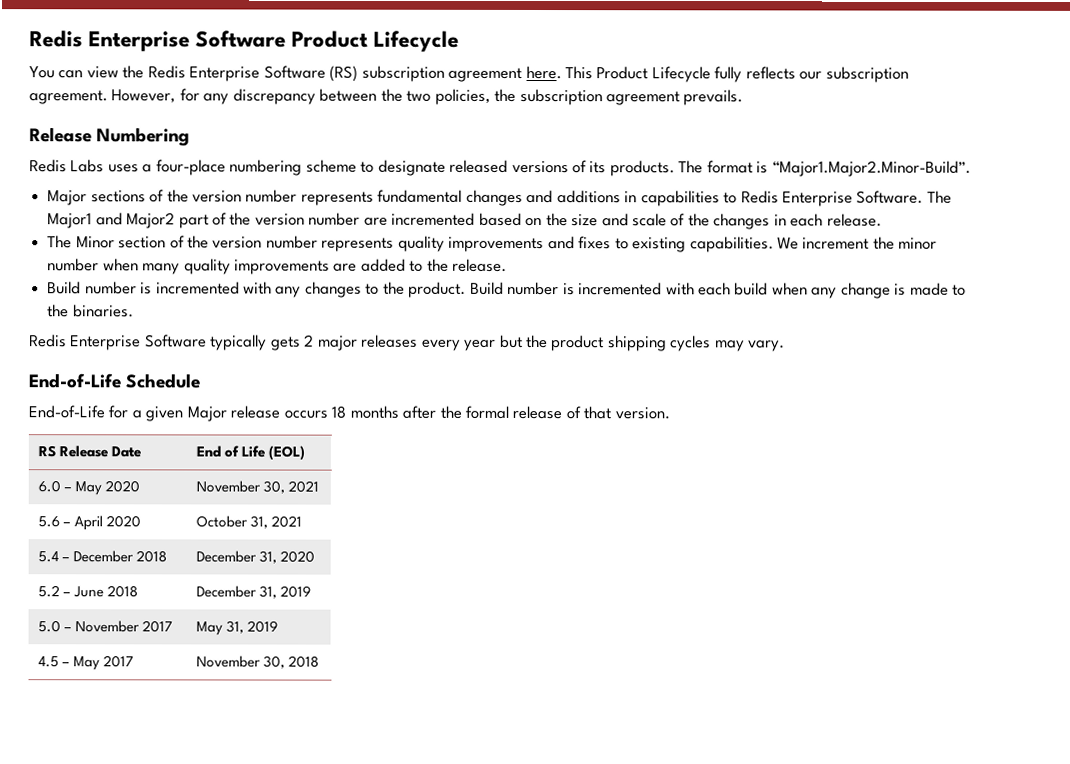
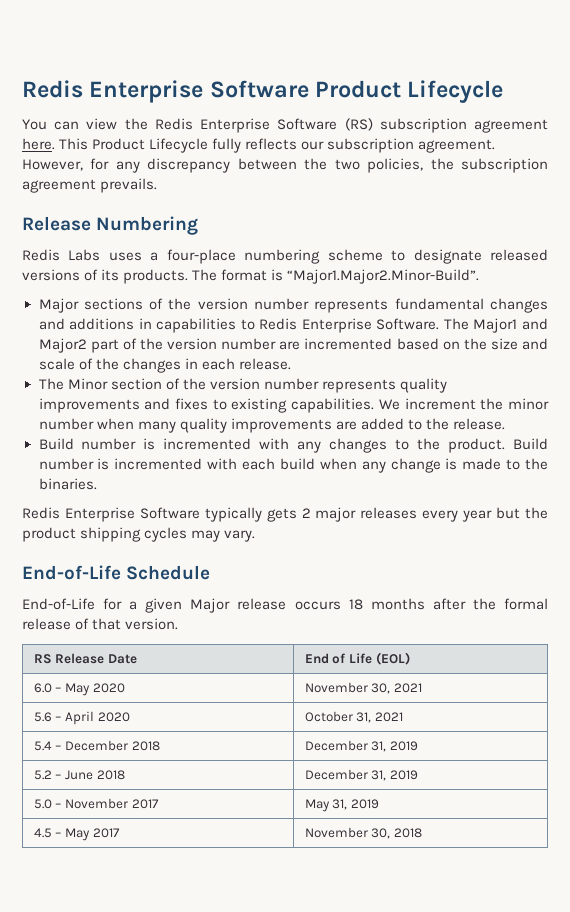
[279,550,315,563] 2020 -> [390,741,419,751] 2019

